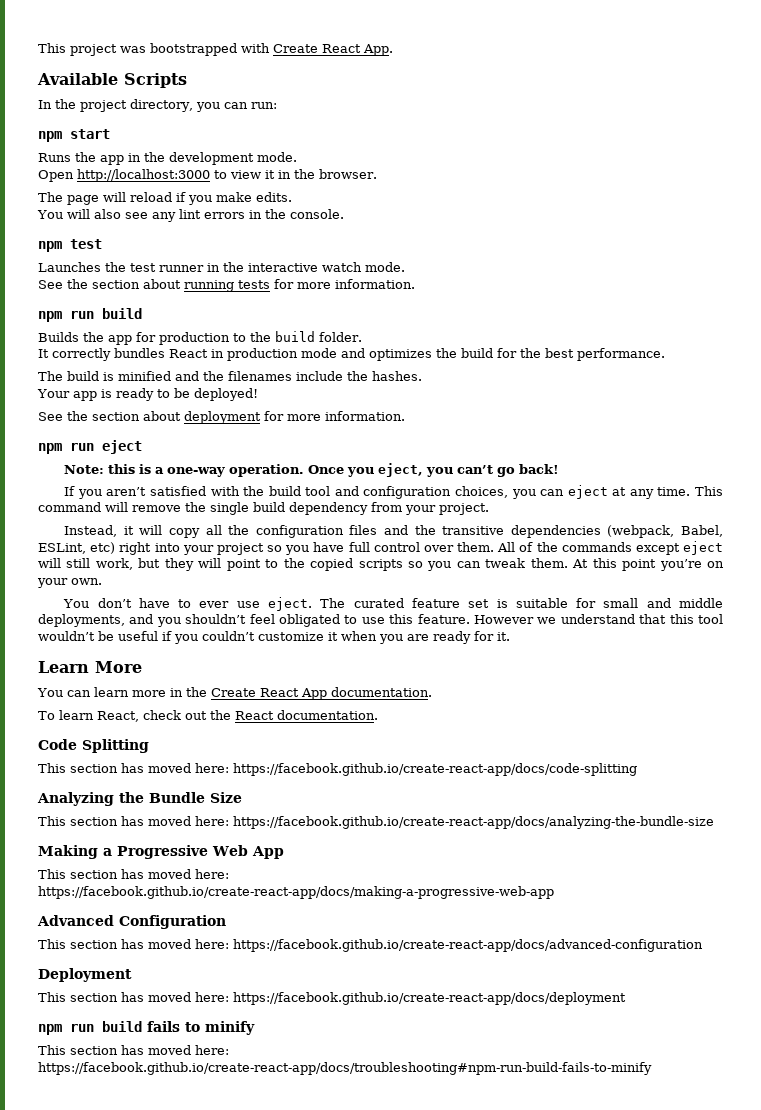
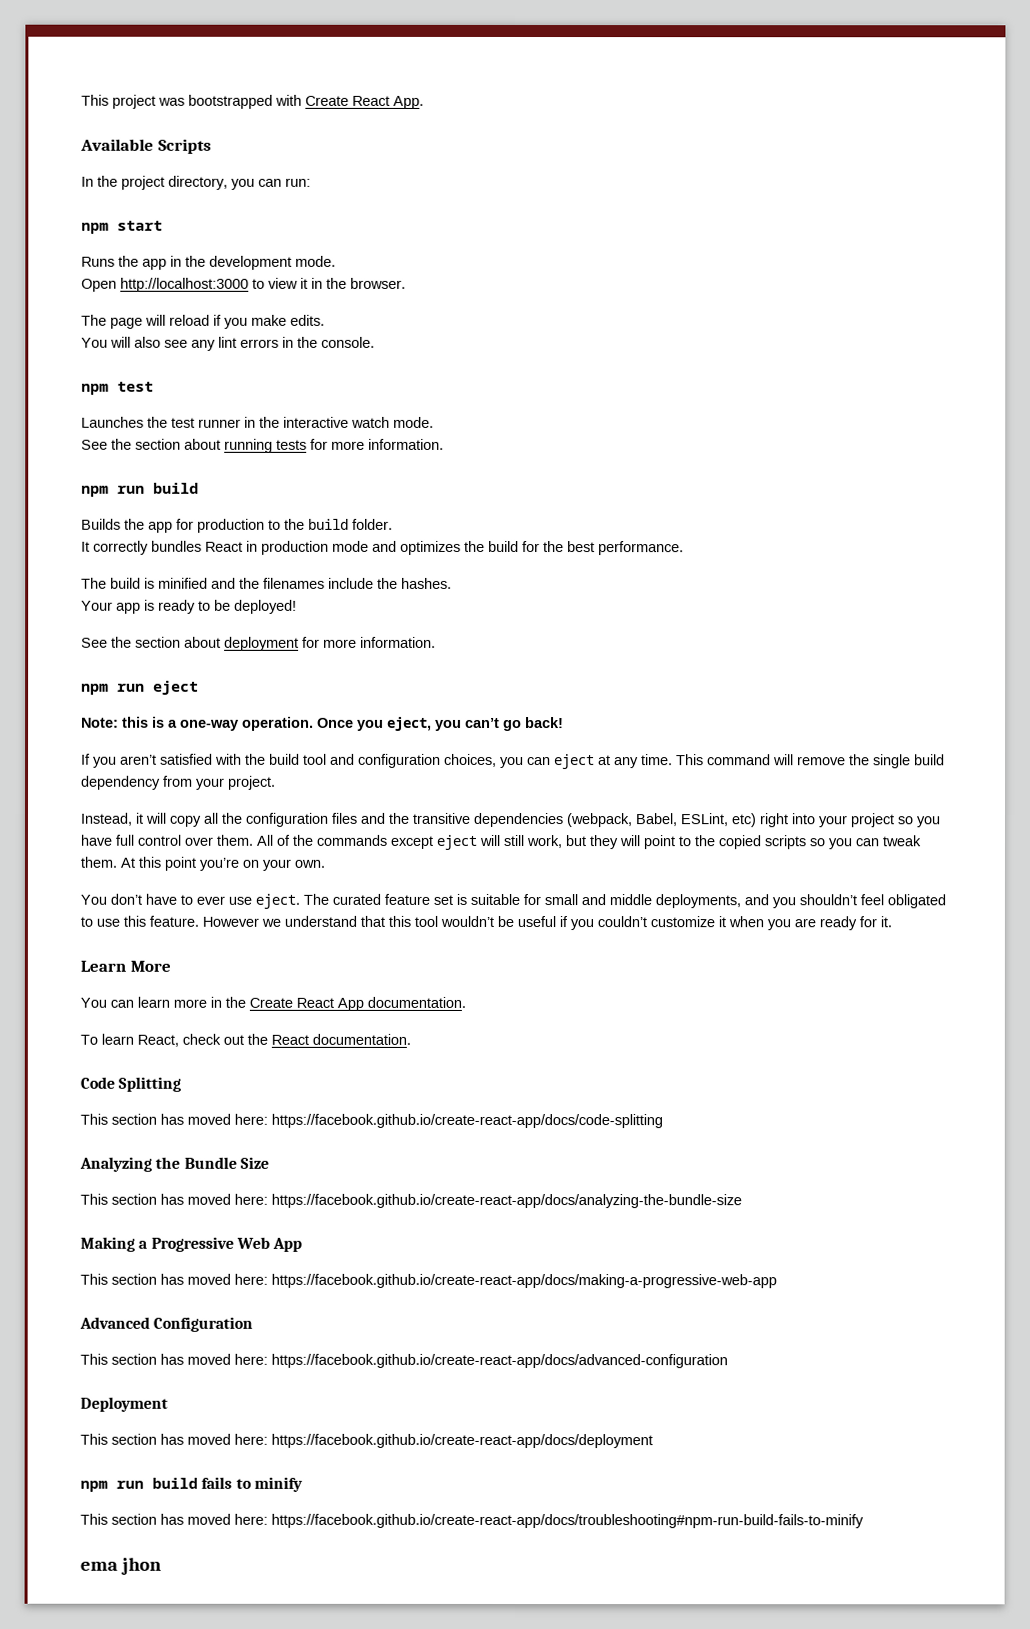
(652, 1068) none -> [80,1557,162,1575] // ema jhon

